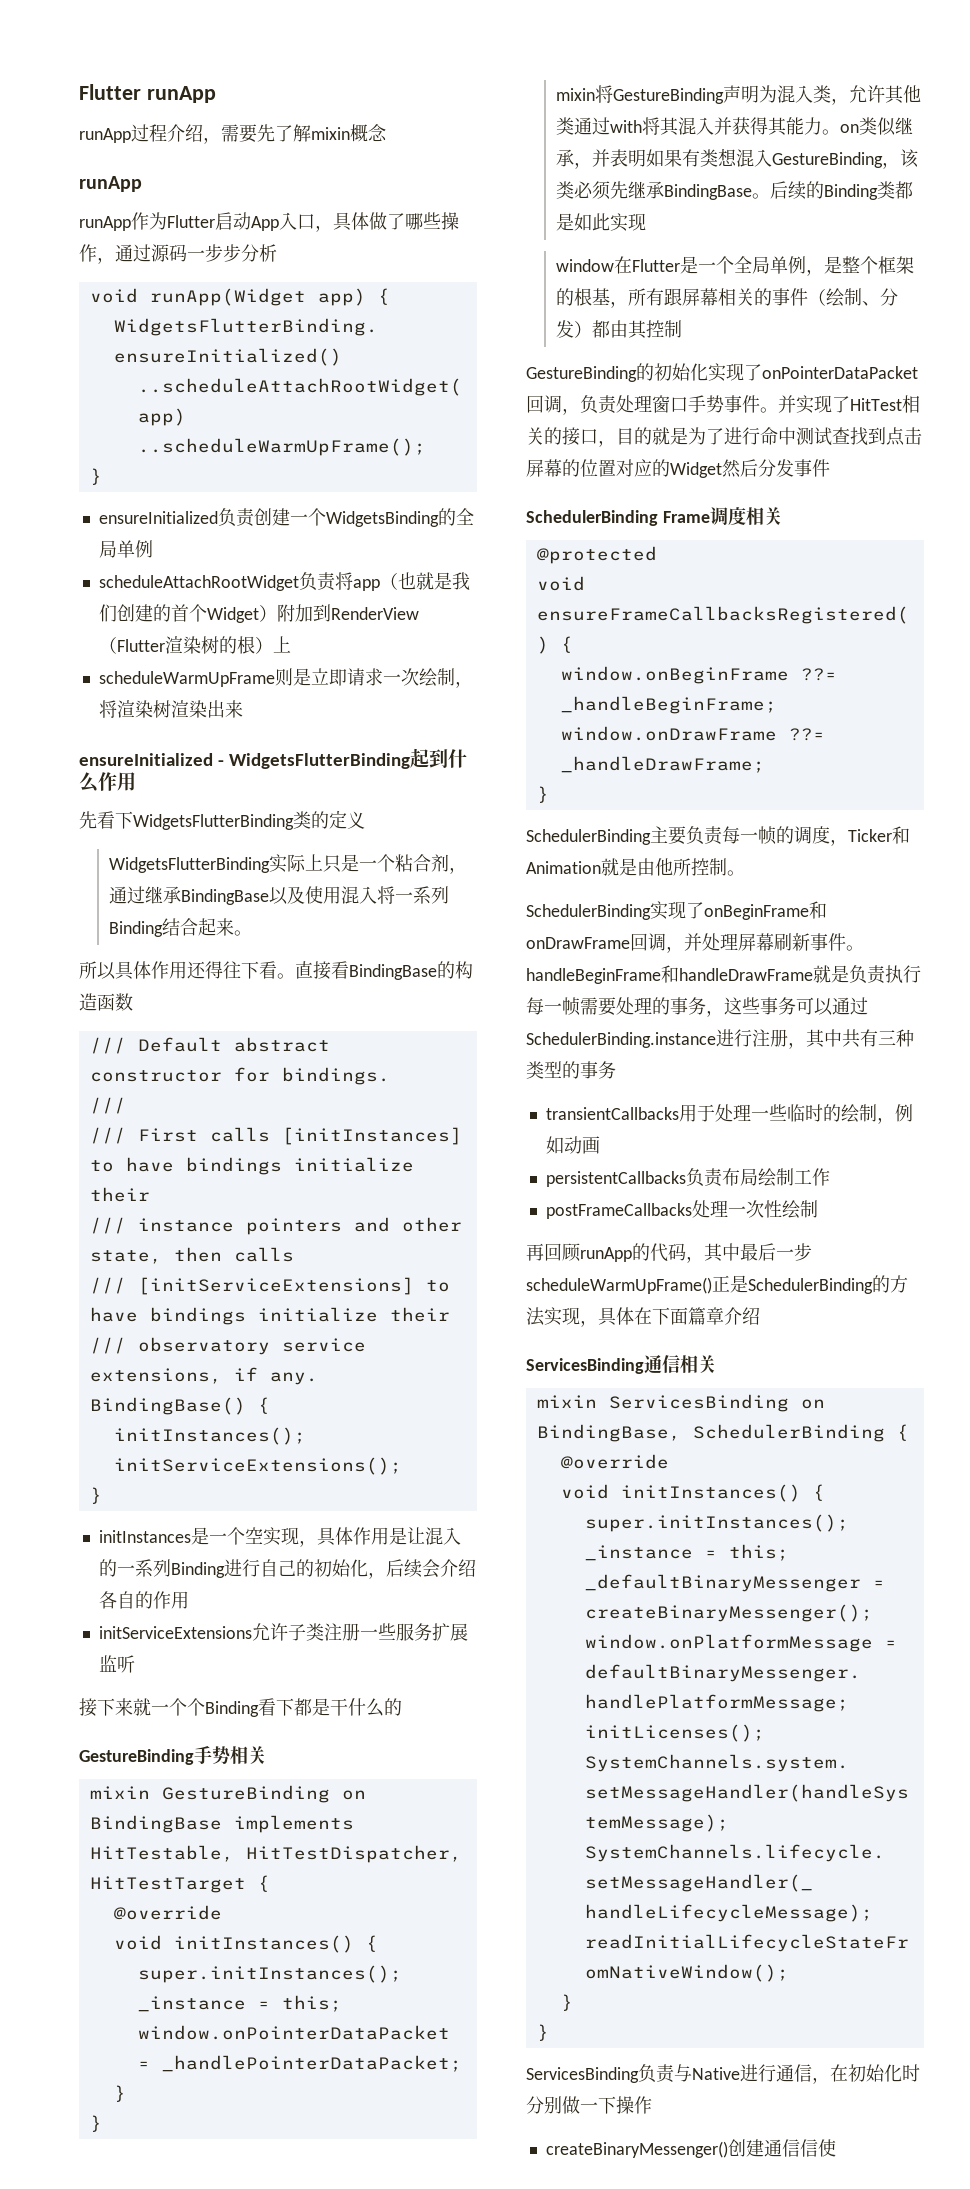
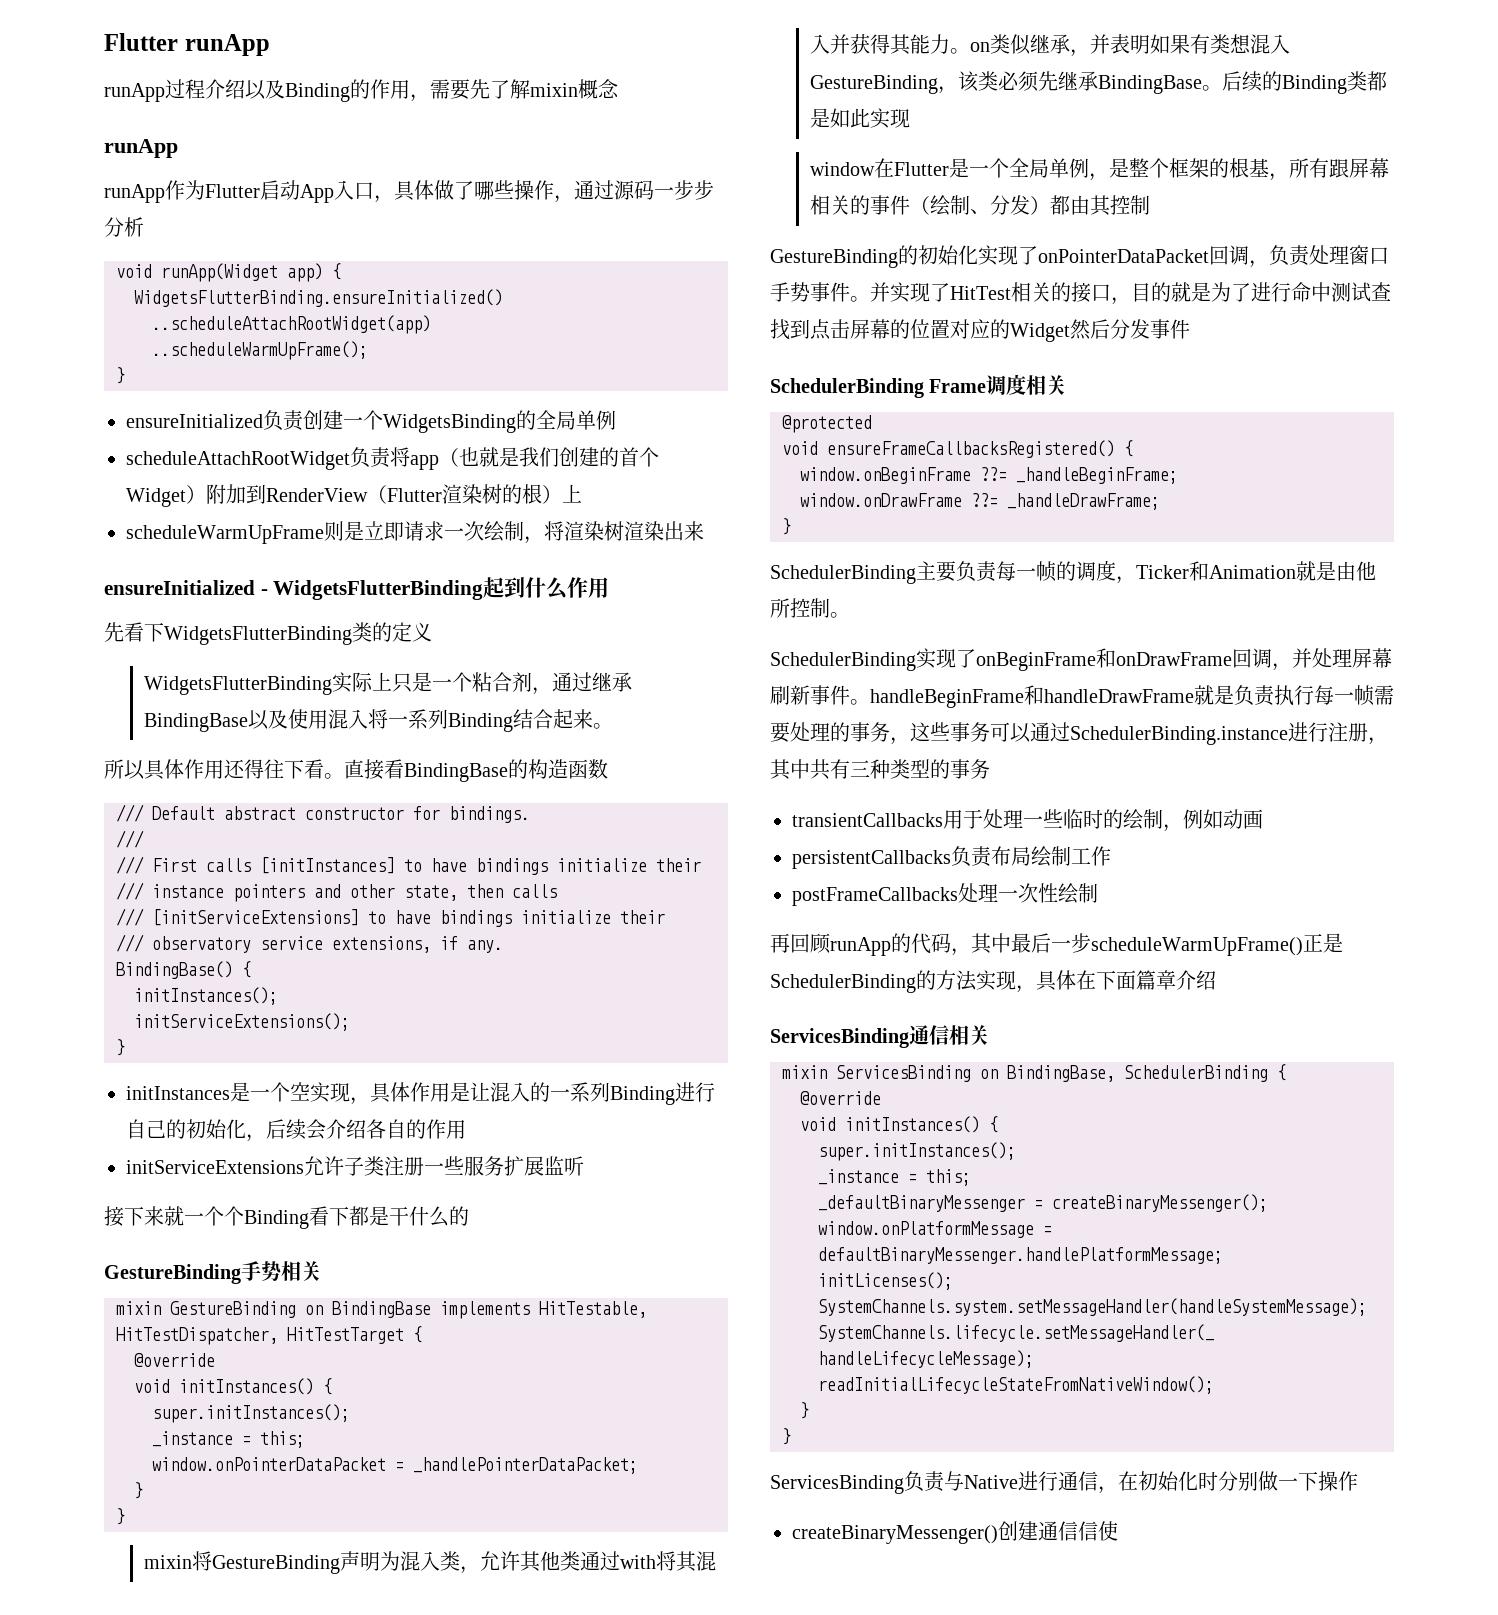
(203, 133) none -> [245,79,410,102] 以及Binding的作用

